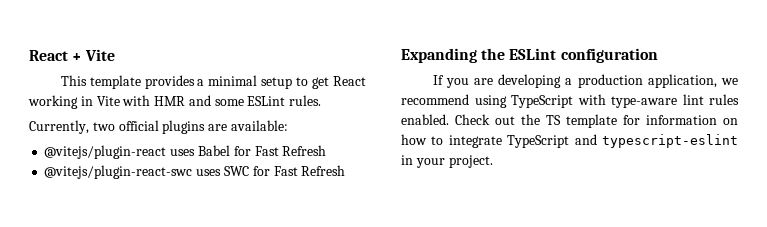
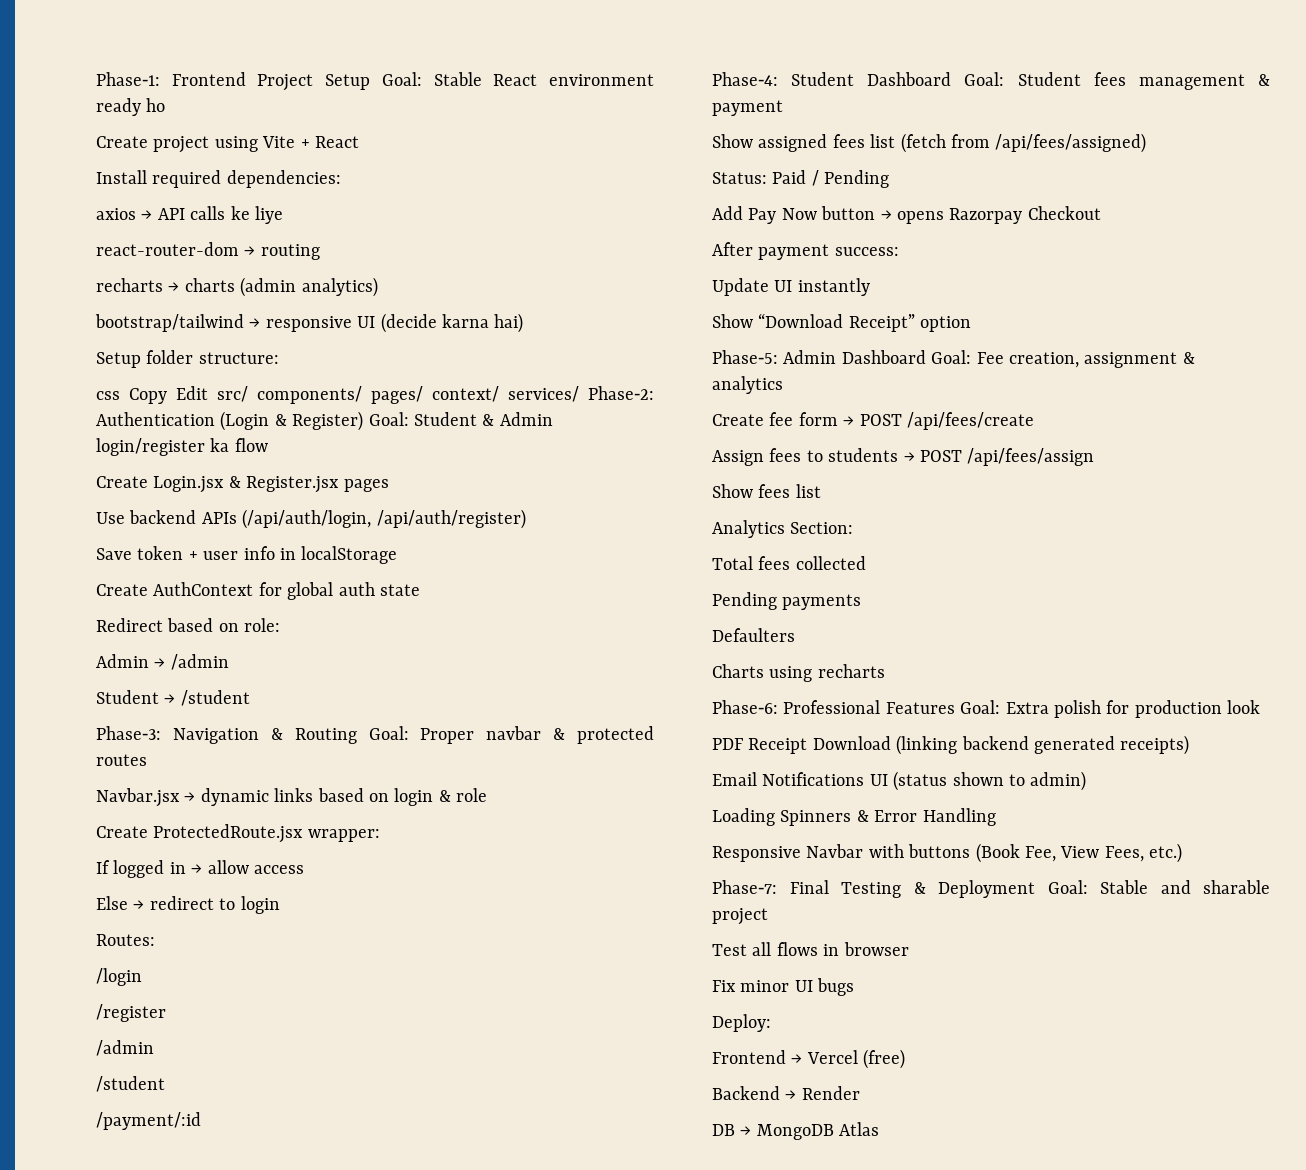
[29,49,115,61] [60,75,366,89] [28,95,322,109] [29,120,288,134] [44,145,327,159] [44,165,346,179] [401,48,658,63] [432,74,738,88] [401,94,739,108] [401,114,738,128] [401,134,738,148] [401,155,493,168] React + Vite // This template provides a minimal setup to get React working in Vite with HMR and some ESLint rules. // Currently, two official plugins are available: // @vitejs/plugin-react uses Babel for Fast Refresh // @vitejs/plugin-react-swc uses SWC for Fast Refresh // Expanding the ESLint configuration // If you are developing a production application, we recommend using TypeScript with type-aware lint rules enabled. Check out the TS template for information on how to integrate TypeScript and typescript-eslint in your project. -> [96,72,654,91] [96,98,166,116] [96,136,359,153] [96,170,341,188] [96,206,283,224] [96,242,320,260] [96,277,378,297] [95,313,524,333] [96,350,279,368] [96,386,654,404] [96,411,553,431] [96,438,268,456] [96,476,389,493] [96,509,526,529] [96,546,398,564] [96,582,420,600] [96,618,281,632] [96,654,229,670] [96,690,250,706] [96,726,654,744] [96,754,147,766] [96,788,488,807] [96,824,380,843] [96,860,304,878] [96,896,280,914] [96,934,155,946] [96,968,142,986] [96,1004,166,1022] [96,1040,154,1056] [96,1076,165,1092] [96,1112,201,1130] [712,72,1270,90] [712,100,783,116] [712,133,1147,153] [712,170,890,188] [712,206,1101,224] [712,242,899,260] [712,278,870,296] [712,313,972,332] [712,350,1195,368] [712,376,783,394] [712,412,1034,430] [712,448,1095,466] [712,484,821,498] [712,520,854,538] [712,556,866,570] [712,592,862,610] [712,628,795,642] [712,664,885,682] [712,700,1261,718] [712,735,1190,755] [712,771,1087,791] [712,808,996,826] [712,843,1183,863] [712,880,1270,898] [712,908,768,925] [712,942,909,956] [712,978,855,996] [712,1014,771,1032] [712,1049,906,1069] [712,1086,860,1100] [712,1122,880,1140] Phase‑1: Frontend Project Setup Goal: Stable React environment ready ho // Create project using Vite + React // Install required dependencies: // axios → API calls ke liye // react-router-dom → routing // recharts → charts (admin analytics) // bootstrap/tailwind → responsive UI (decide karna hai) // Setup folder structure: // css Copy Edit src/ components/ pages/ context/ services/ Phase‑2: Authentication (Login & Register) Goal: Student & Admin login/register ka flow // Create Login.jsx & Register.jsx pages // Use backend APIs (/api/auth/login, /api/auth/register) // Save token + user info in localStorage // Create AuthContext for global auth state // Redirect based on role: // Admin → /admin // Student → /student // Phase‑3: Navigation & Routing Goal: Proper navbar & protected routes // Navbar.jsx → dynamic links based on login & role // Create ProtectedRoute.jsx wrapper: // If logged in → allow access // Else → redirect to login // Routes: // /login // /register // /admin // /student // /payment/:id // Phase‑4: Student Dashboard Goal: Student fees management & payment // Show assigned fees list (fetch from /api/fees/assigned) // Status: Paid / Pending // Add Pay Now button → opens Razorpay Checkout // After payment success: // Update UI instantly // Show “Download Receipt” option // Phase‑5: Admin Dashboard Goal: Fee creation, assignment & analytics // Create fee form → POST /api/fees/create // Assign fees to students → POST /api/fees/assign // Show fees list // Analytics Section: // Total fees collected // Pending payments // Defaulters // Charts using recharts // Phase‑6: Professional Features Goal: Extra polish for production look // PDF Receipt Download (linking backend generated receipts) // Email Notifications UI (status shown to admin) // Loading Spinners & Error Handling // Responsive Navbar with buttons (Book Fee, View Fees, etc.) // Phase‑7: Final Testing & Deployment Goal: Stable and sharable project // Test all flows in browser // Fix minor UI bugs // Deploy: // Frontend → Vercel (free) // Backend → Render // DB → MongoDB Atlas

